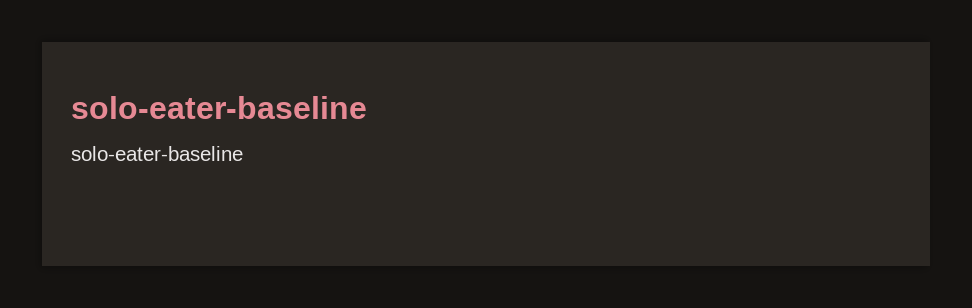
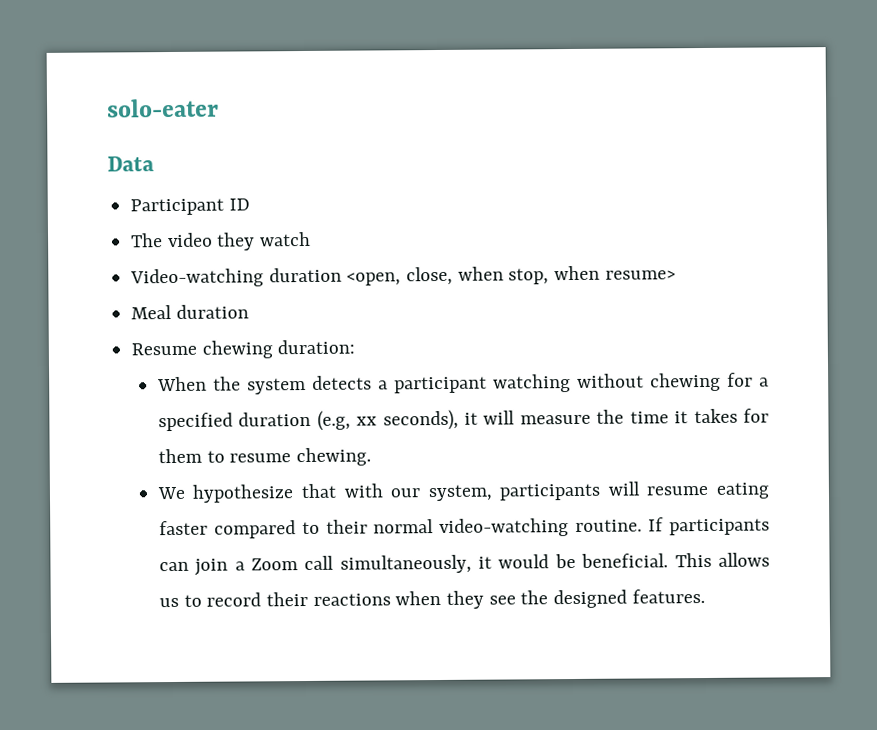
[71,96,367,119] [71,146,243,161] solo-eater-baseline // solo-eater-baseline -> [106,98,219,118] [107,156,155,172] [130,198,250,216] [131,231,312,251] [130,265,676,288] [131,304,249,320] [131,339,356,359] [156,372,770,395] [157,408,769,432] [157,447,371,467] [156,481,771,503] [158,517,770,539] [158,552,771,576] [158,589,705,609] solo-eater // Data // Participant ID // The video they watch // Video-watching duration <open, close, when stop, when resume> // Meal duration // Resume chewing duration: // When the system detects a participant watching without chewing for a specified duration (e.g, xx seconds), it will measure the time it takes for them to resume chewing. // We hypothesize that with our system, participants will resume eating faster compared to their normal video-watching routine. If participants can join a Zoom call simultaneously, it would be beneficial. This allows us to record their reactions when they see the designed features.

